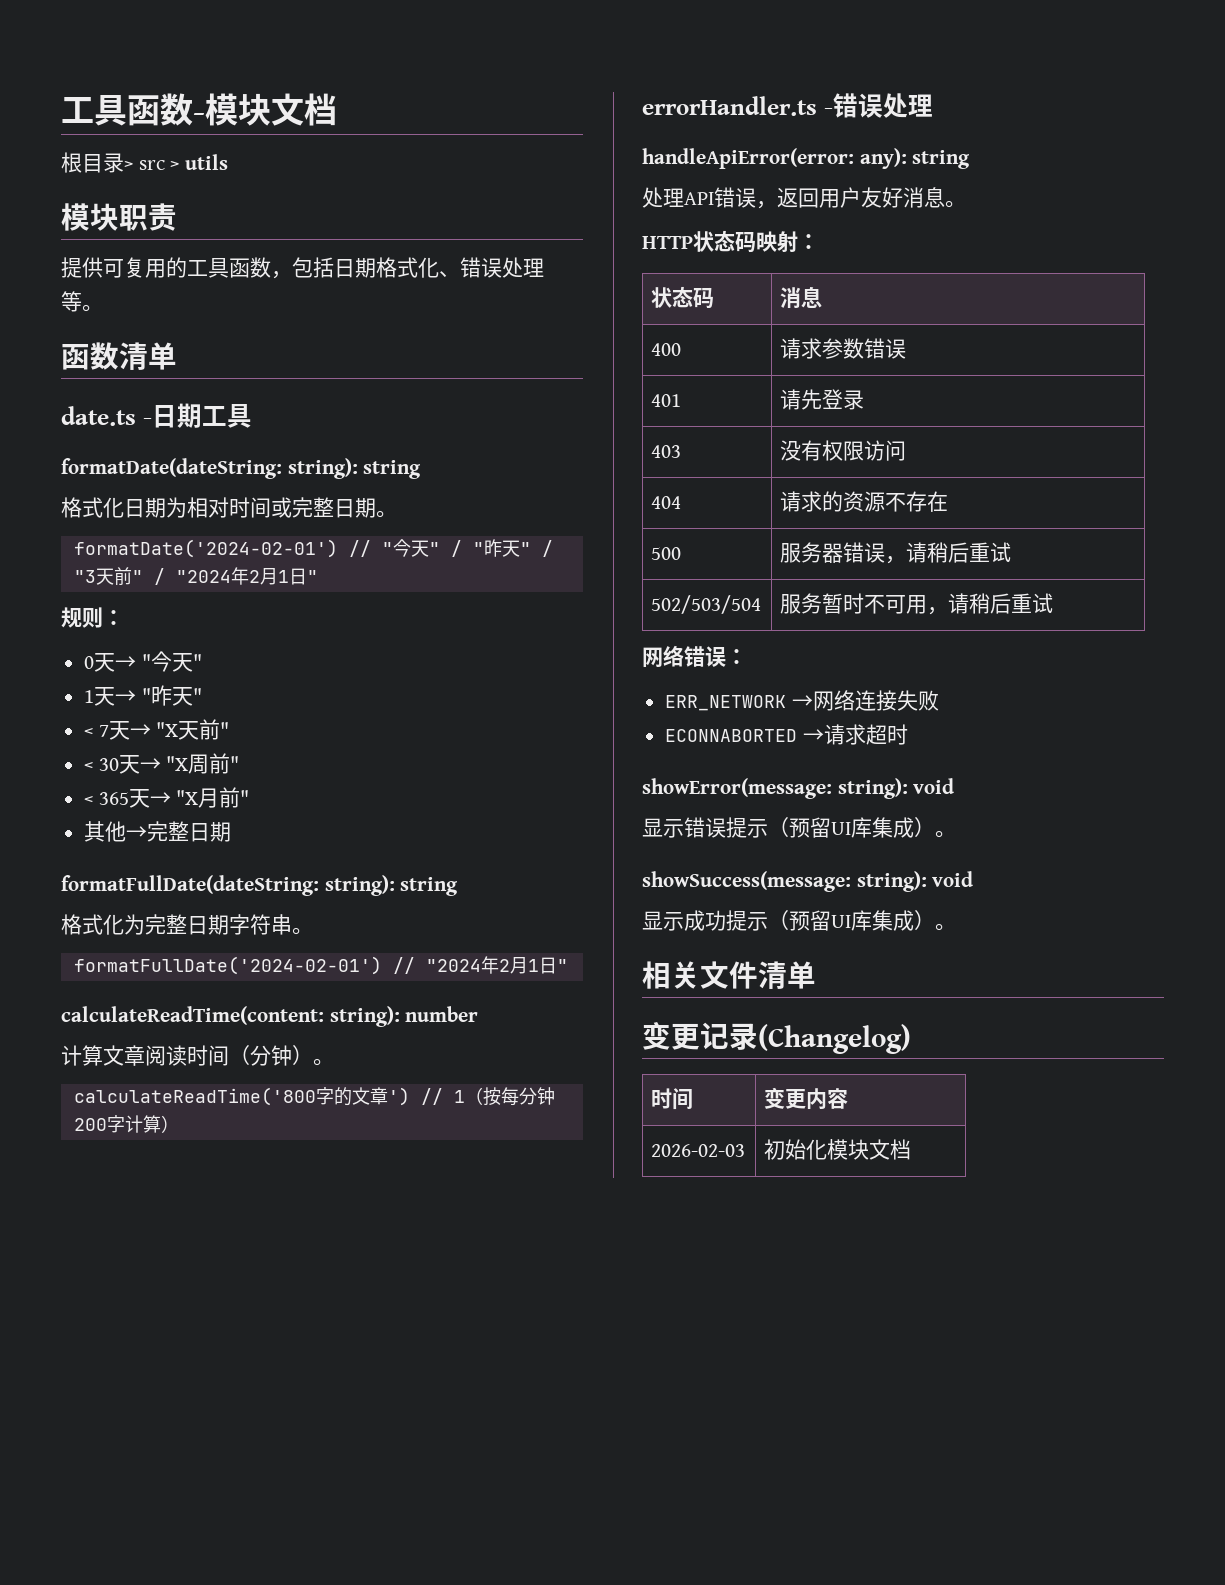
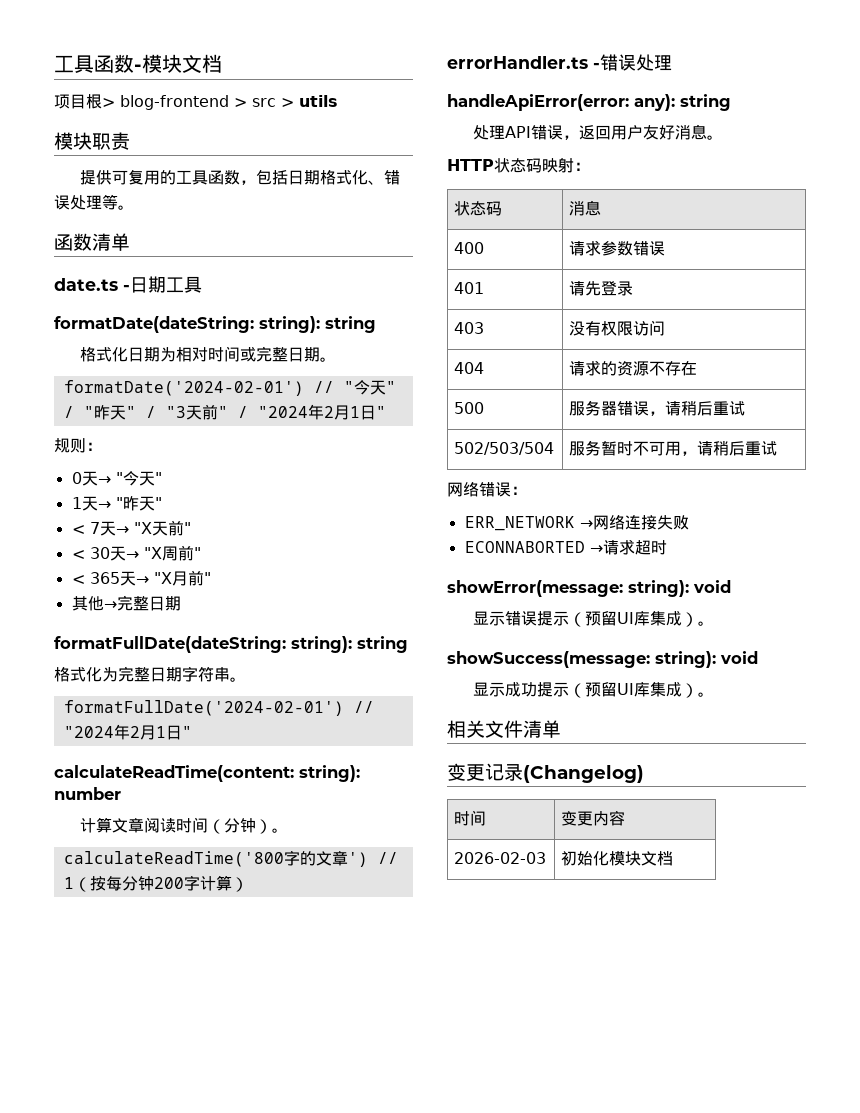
[61,152,124,173] 根目录 -> [54,94,229,110] 项目根> blog-frontend

